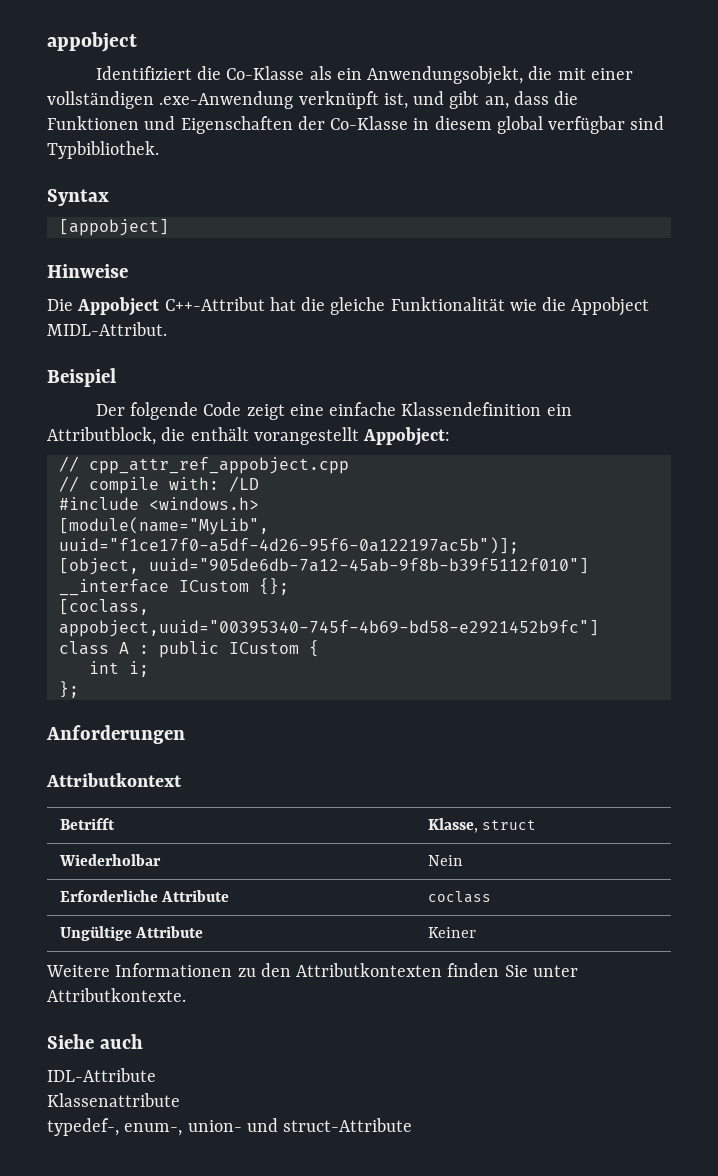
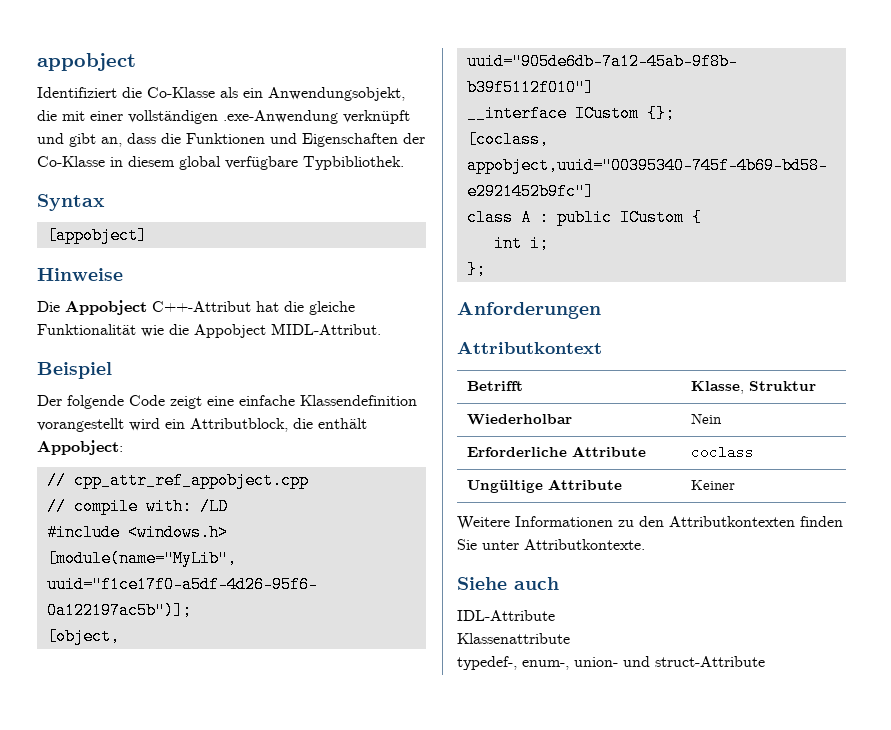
[383,93,408,109] ist, -> (410, 117) none
[548,116,665,134] verfügbar sind -> [225,156,298,170] verfügbare
(542, 409) none -> [37,418,160,432] vorangestellt wird
[253,427,359,445] vorangestellt -> (367, 423) none
[482,820,537,830] struct -> [749,381,817,391] Struktur

